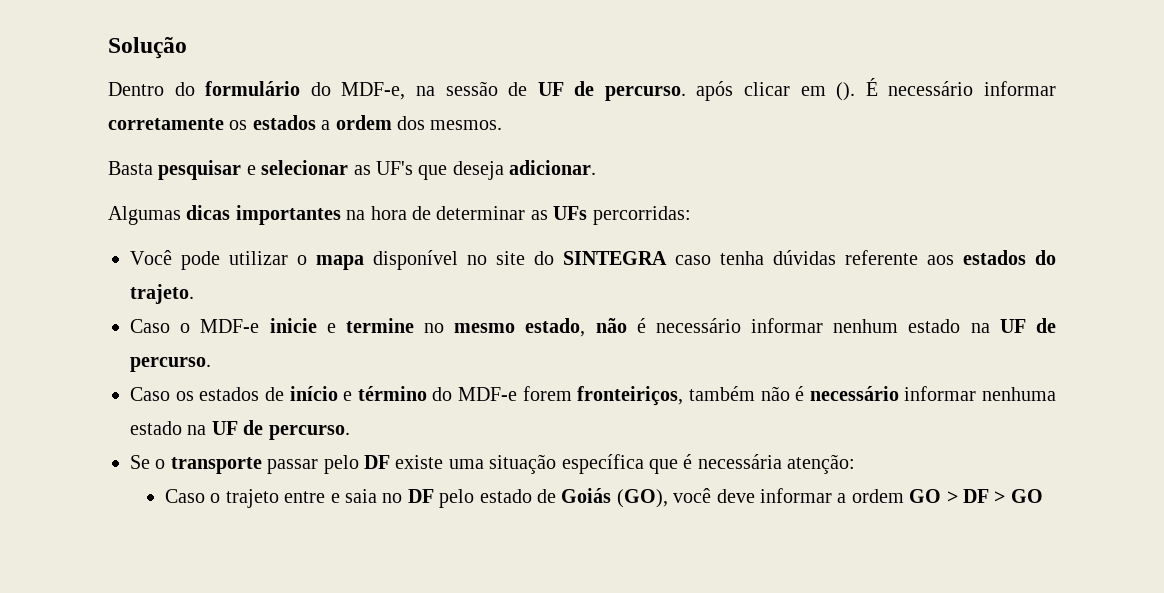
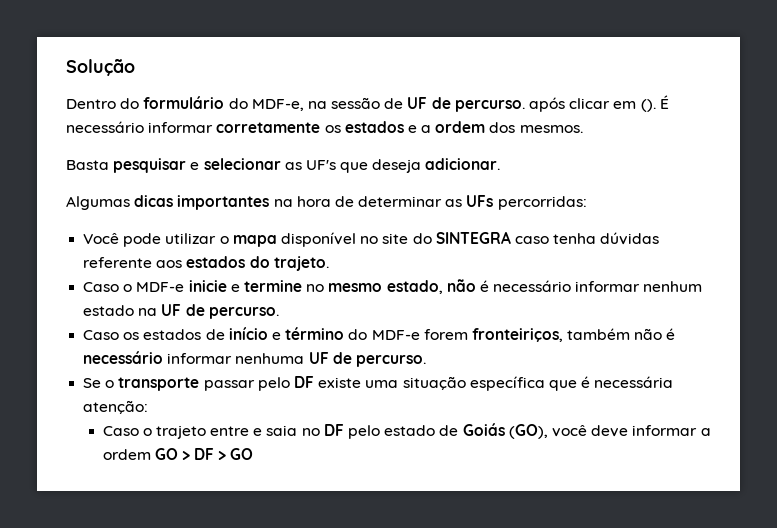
(316, 122) none -> [407,125,417,133] e
[130,421,207,435] estado na -> (305, 358) none

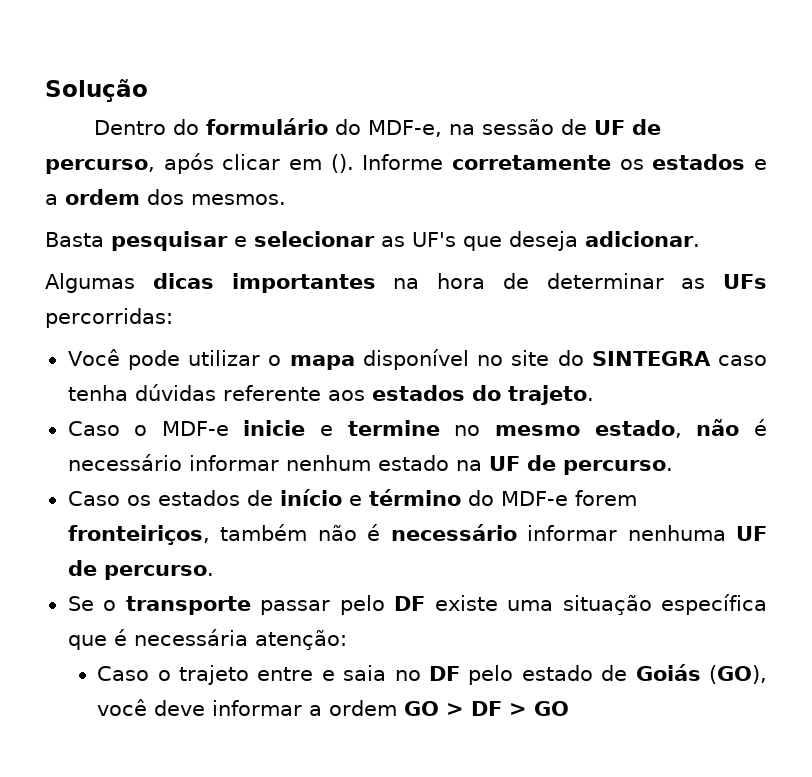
[454,100,525,112] percurso. -> [45,159,155,174] percurso,
[659,95,669,109] [66,121,214,133] É necessário informar -> [362,154,444,170] Informe

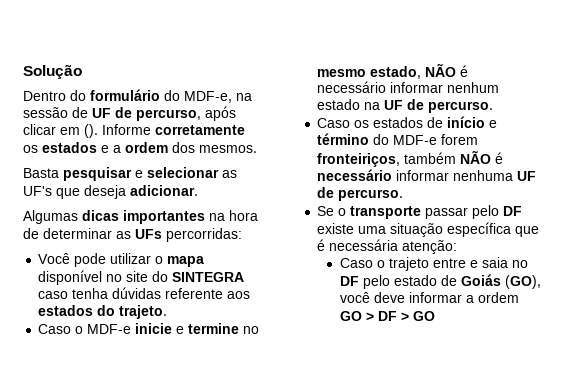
[696,419,740,436] não -> [425,63,457,77] NÃO
[317,525,357,541] não -> [460,150,492,164] NÃO

